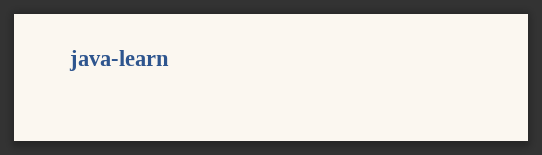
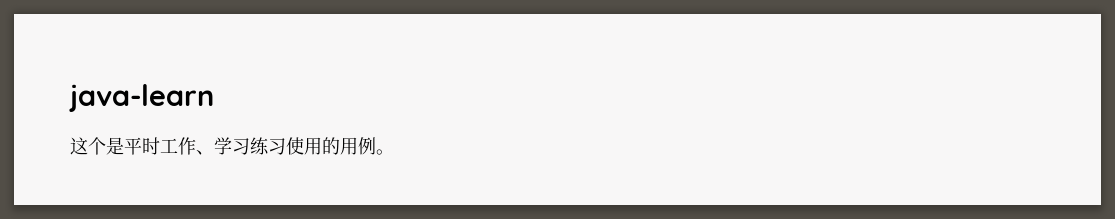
(169, 60) none -> [70,137,394,155] // 这个是平时工作、学习练习使用的用例。

